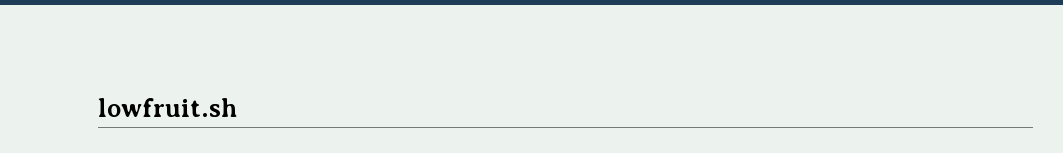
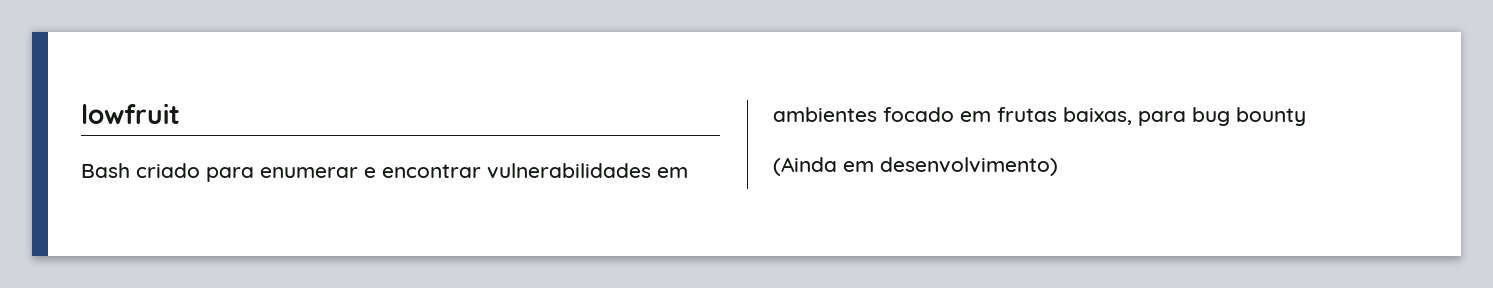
[98,98,237,117] lowfruit.sh -> [81,103,180,124] [81,163,688,182] [773,107,1306,126] [773,157,1058,176] lowfruit // Bash criado para enumerar e encontrar vulnerabilidades em ambientes focado em frutas baixas, para bug bounty // (Ainda em desenvolvimento)

